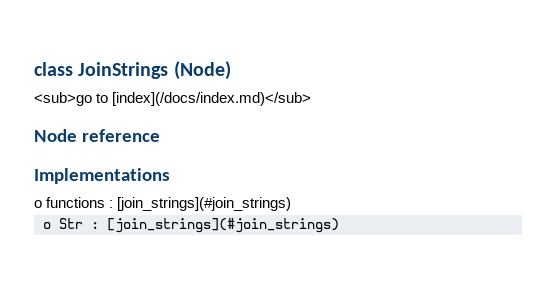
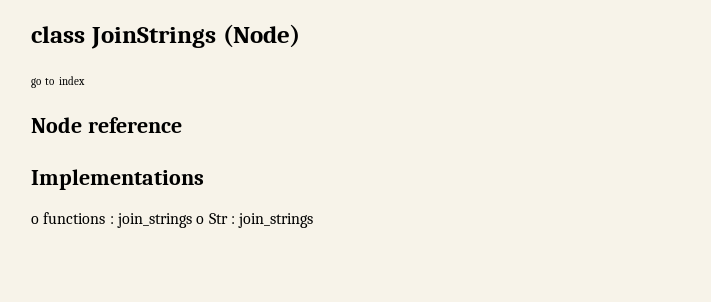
[34,92,312,106] <sub>go to [index](/docs/index.md)</sub> -> [31,76,85,88] go to index
[117,197,292,211] [join_strings](#join_strings) // -> [116,213,192,228] join_strings
[107,218,339,233] [join_strings](#join_strings) -> [238,213,314,228] join_strings

